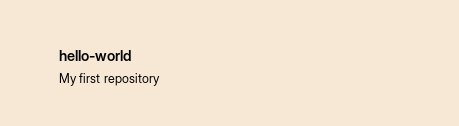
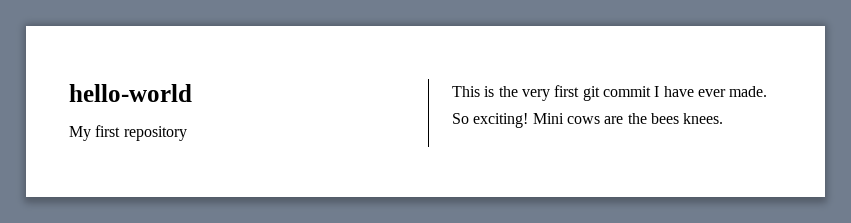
(160, 79) none -> [452,85,768,101] [452,113,724,128] // This is the very first git commit I have ever made. So exciting! Mini cows are the bees knees.

